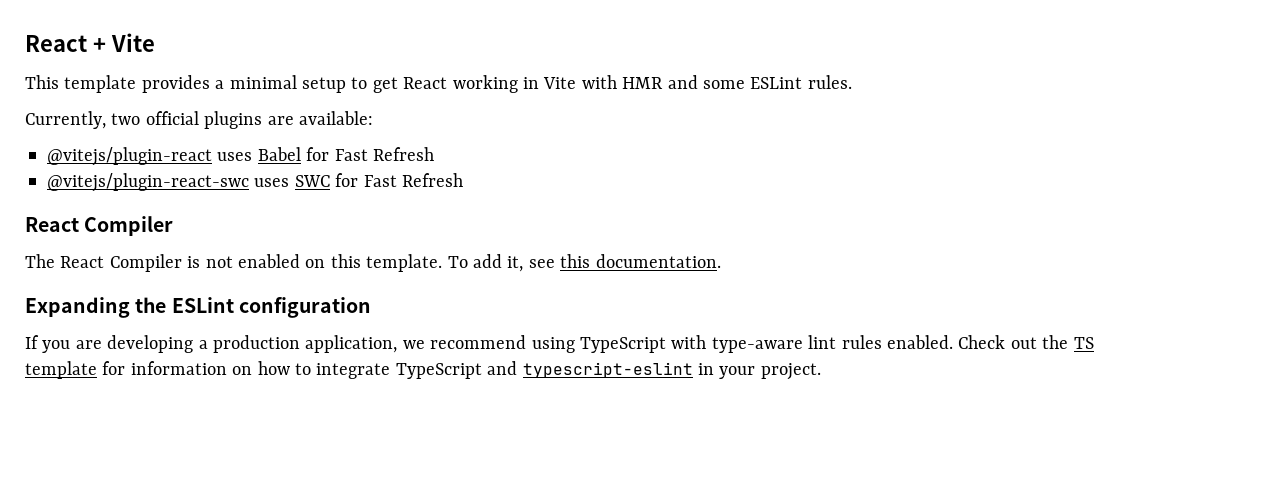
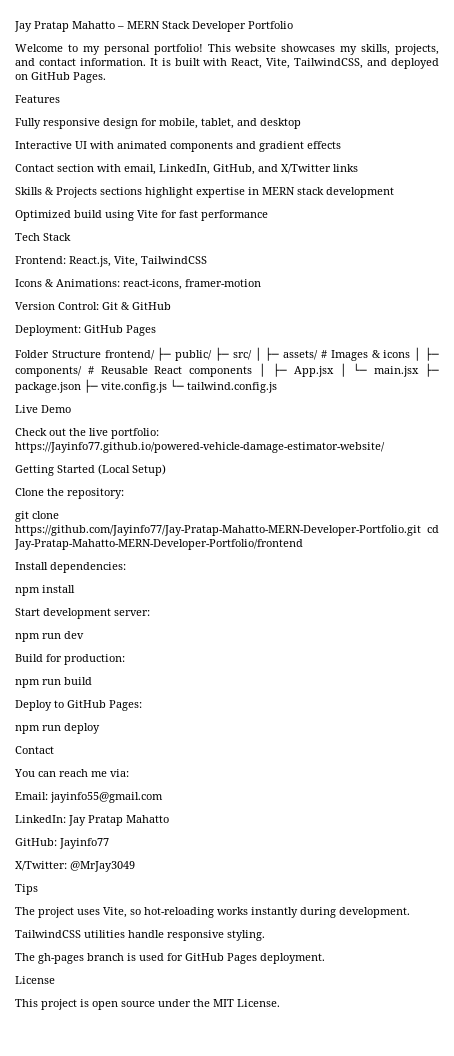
[25,33,155,52] [25,75,852,93] [25,111,373,129] [47,147,434,166] [47,173,463,192] [25,216,174,236] [25,254,721,272] [25,297,371,318] [25,335,1094,353] [25,361,821,380] React + Vite // This template provides a minimal setup to get React working in Vite with HMR and some ESLint rules. // Currently, two official plugins are available: // @vitejs/plugin-react uses Babel for Fast Refresh // @vitejs/plugin-react-swc uses SWC for Fast Refresh // React Compiler // The React Compiler is not enabled on this template. To add it, see this documentation. // Expanding the ESLint configuration // If you are developing a production application, we recommend using TypeScript with type-aware lint rules enabled. Check out the TS template for information on how to integrate TypeScript and typescript-eslint in your project. -> [14,21,293,32] [15,44,439,55] [15,58,440,69] [15,72,106,83] [15,95,60,103] [15,118,301,129] [15,141,341,152] [15,164,358,175] [15,187,394,198] [15,210,268,221] [15,233,71,241] [15,256,207,267] [15,279,261,290] [15,302,171,310] [15,325,156,336] [15,347,440,361] [15,363,439,377] [15,379,277,393] [15,405,71,413] [15,428,159,439] [15,442,385,453] [15,464,166,476] [15,488,124,499] [15,511,59,522] [15,525,439,536] [14,539,303,550] [15,562,126,573] [15,585,75,596] [15,608,150,619] [15,631,84,642] [15,654,125,665] [15,677,92,688] [15,700,142,711] [15,723,100,734] [15,746,54,754] [14,769,129,777] [15,792,163,803] [15,815,169,826] [15,838,109,849] [15,861,135,872] [15,884,38,895] [15,907,410,918] [15,930,265,941] [15,953,325,964] [15,976,55,984] [15,999,280,1010] Jay Pratap Mahatto – MERN Stack Developer Portfolio // Welcome to my personal portfolio! This website showcases my skills, projects, and contact information. It is built with React, Vite, TailwindCSS, and deployed on GitHub Pages. // Features // Fully responsive design for mobile, tablet, and desktop // Interactive UI with animated components and gradient effects // Contact section with email, LinkedIn, GitHub, and X/Twitter links // Skills & Projects sections highlight expertise in MERN stack development // Optimized build using Vite for fast performance // Tech Stack // Frontend: React.js, Vite, TailwindCSS // Icons & Animations: react-icons, framer-motion // Version Control: Git & GitHub // Deployment: GitHub Pages // Folder Structure frontend/ ├─ public/ ├─ src/ │ ├─ assets/ # Images & icons │ ├─ components/ # Reusable React components │ ├─ App.jsx │ └─ main.jsx ├─ package.json ├─ vite.config.js └─ tailwind.config.js // Live Demo // Check out the live portfolio: https://Jayinfo77.github.io/powered-vehicle-damage-estimator-website/ // Getting Started (Local Setup) // Clone the repository: // git clone https://github.com/Jayinfo77/Jay-Pratap-Mahatto-MERN-Developer-Portfolio.git cd Jay-Pratap-Mahatto-MERN-Developer-Portfolio/frontend // Install dependencies: // npm install // Start development server: // npm run dev // Build for production: // npm run build // Deploy to GitHub Pages: // npm run deploy // Contact // You can reach me via: // Email: jayinfo55@gmail.com // LinkedIn: Jay Pratap Mahatto // GitHub: Jayinfo77 // X/Twitter: @MrJay3049 // Tips // The project uses Vite, so hot-reloading works instantly during development. // TailwindCSS utilities handle responsive styling. // The gh-pages branch is used for GitHub Pages deployment. // License // This project is open source under the MIT License.

